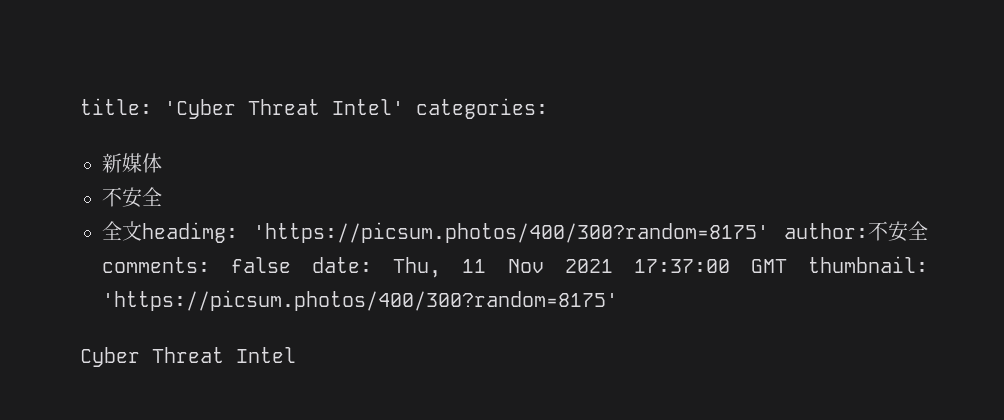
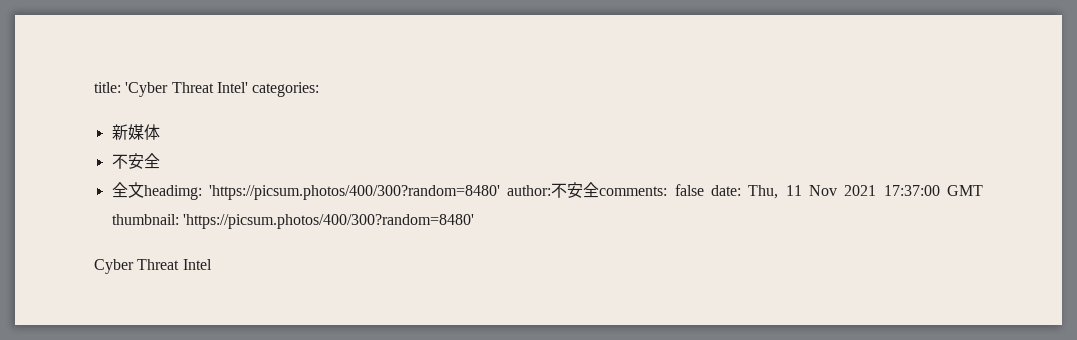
[253,222,769,243] 'https://picsum.photos/400/300?random=8175' -> [208,185,500,200] 'https://picsum.photos/400/300?random=8480'
[102,290,618,311] 'https://picsum.photos/400/300?random=8175' -> [182,214,474,229] 'https://picsum.photos/400/300?random=8480'

